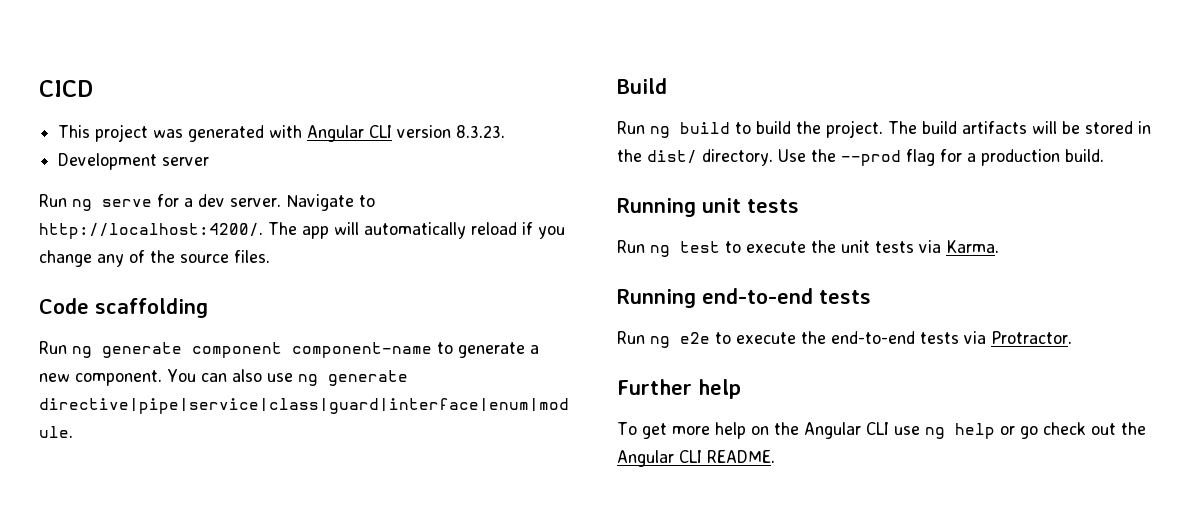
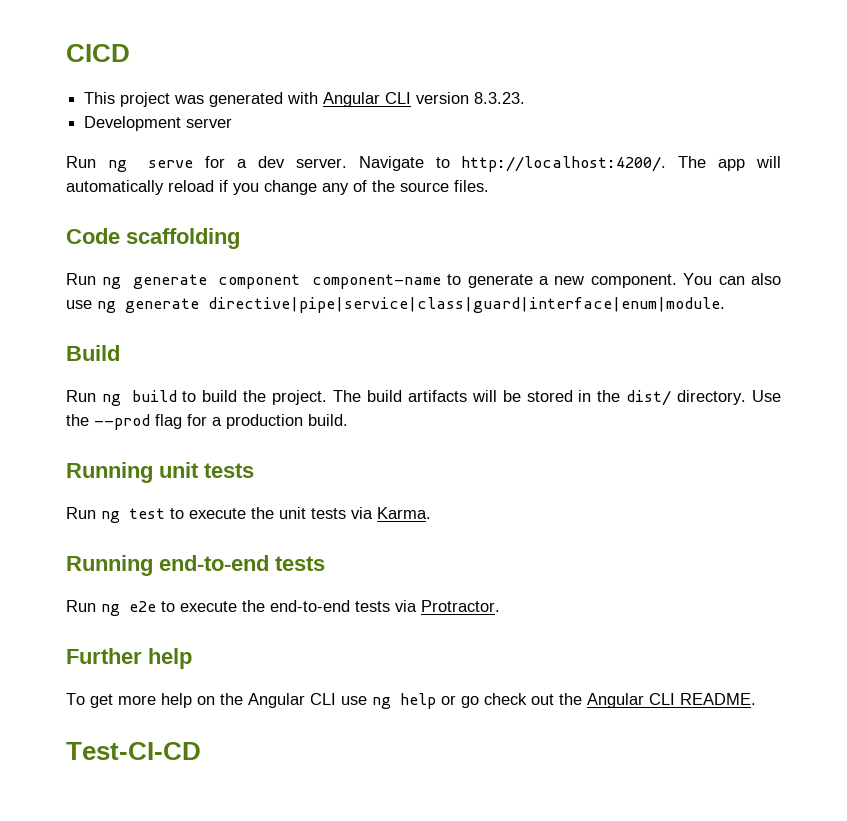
(775, 456) none -> [66,742,201,760] // Test-CI-CD

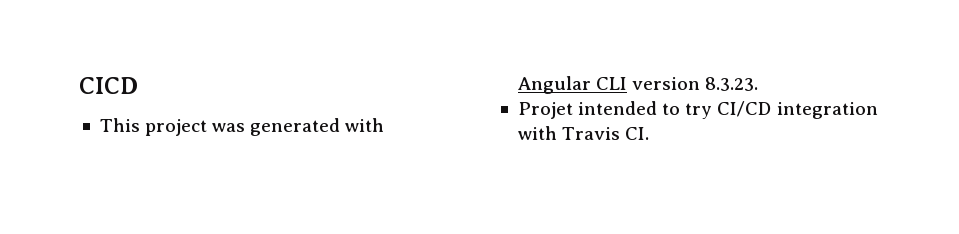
[84,116,233,131] [66,156,781,172] [66,180,489,195] [66,228,240,249] [66,273,782,289] [66,297,725,313] [66,345,120,361] [66,390,781,406] [66,414,348,430] [66,462,254,483] [66,507,431,523] [66,555,325,576] [66,600,500,616] [66,648,192,669] [66,693,756,709] [66,742,201,760] Development server // Run ng serve for a dev server. Navigate to http://localhost:4200/. The app will automatically reload if you change any of the source files. // Code scaffolding // Run ng generate component component-name to generate a new component. You can also use ng generate directive|pipe|service|class|guard|interface|enum|module. // Build // Run ng build to build the project. The build artifacts will be stored in the dist/ directory. Use the --prod flag for a production build. // Running unit tests // Run ng test to execute the unit tests via Karma. // Running end-to-end tests // Run ng e2e to execute the end-to-end tests via Protractor. // Further help // To get more help on the Angular CLI use ng help or go check out the Angular CLI README. // Test-CI-CD -> [517,101,878,119] [517,126,650,140] Projet intended to try CI/CD integration with Travis CI.

